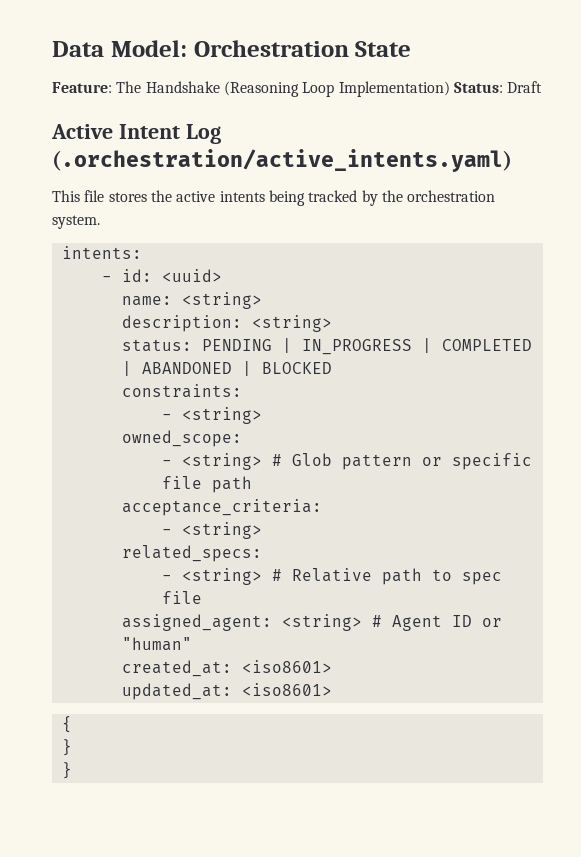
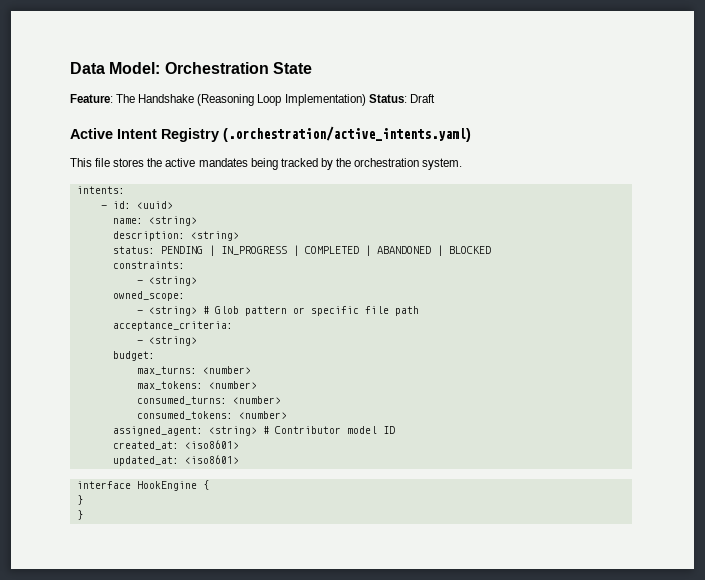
[185,124,221,144] Log -> [161,128,219,142] Registry
[219,191,265,202] intents -> [198,158,248,167] mandates
[121,545,262,562] [161,568,502,585] [161,591,202,604] related_specs: // - <string> # Relative path to spec file -> [112,351,155,361] [136,366,251,375] [136,381,257,390] [136,396,281,405] [136,411,287,420] budget: // max_turns: <number> // max_tokens: <number> // consumed_turns: <number> // consumed_tokens: <number>
[391,615,442,631] Agent -> [274,426,377,434] Contributor model
[481,618,502,627] [121,637,192,651] or "human" -> (395, 430) none
(332, 689) none -> [76,481,197,491] interface HookEngine

